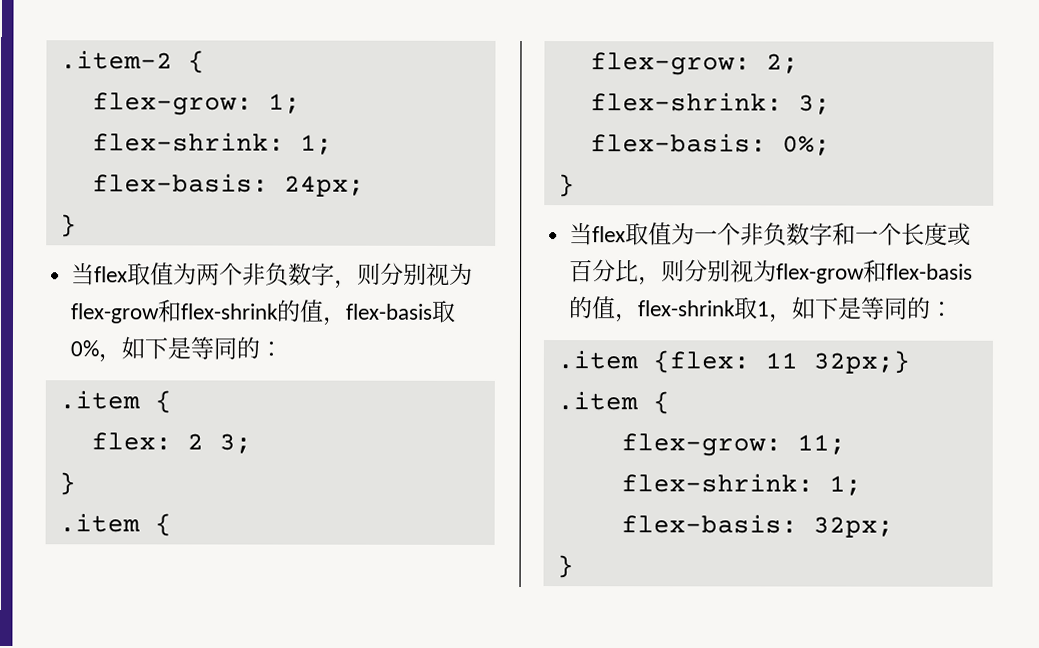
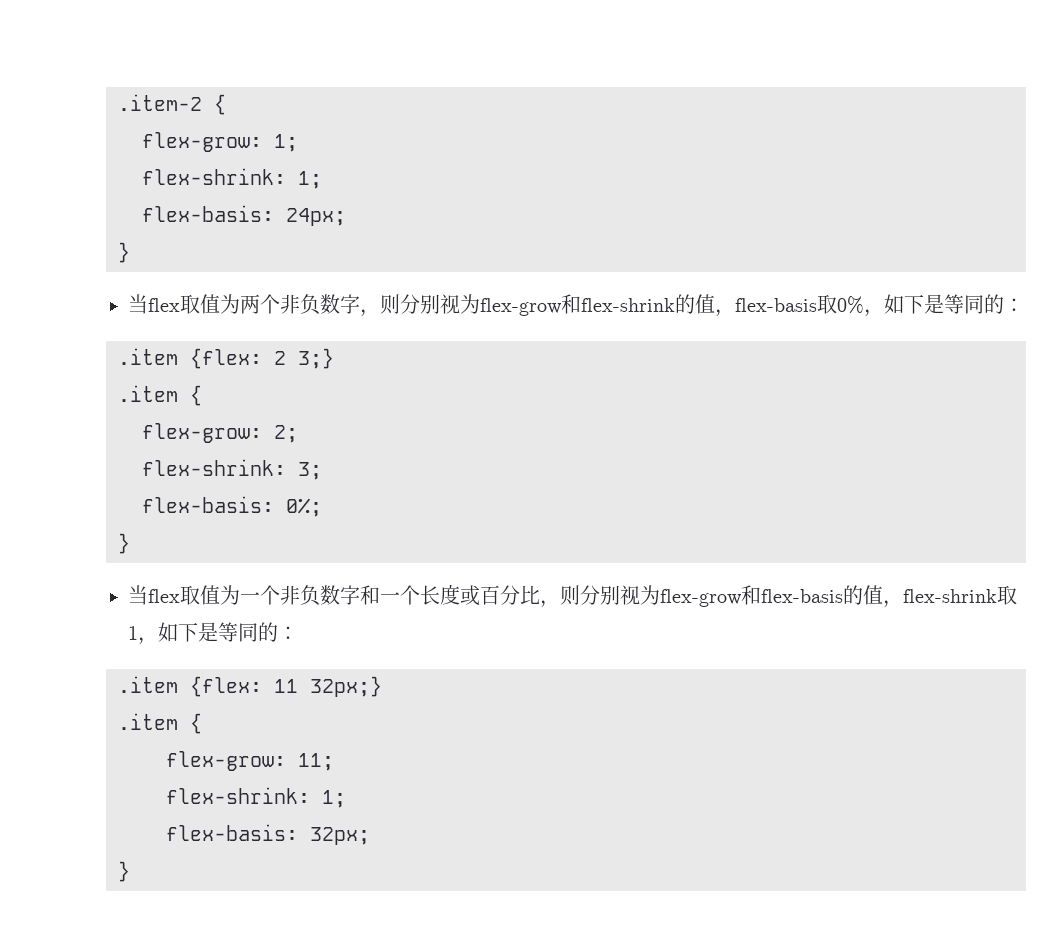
[154,390,172,414] [90,432,252,454] [58,472,76,496] { // flex: 2 3; // } -> [190,348,334,369] {flex: 2 3;}

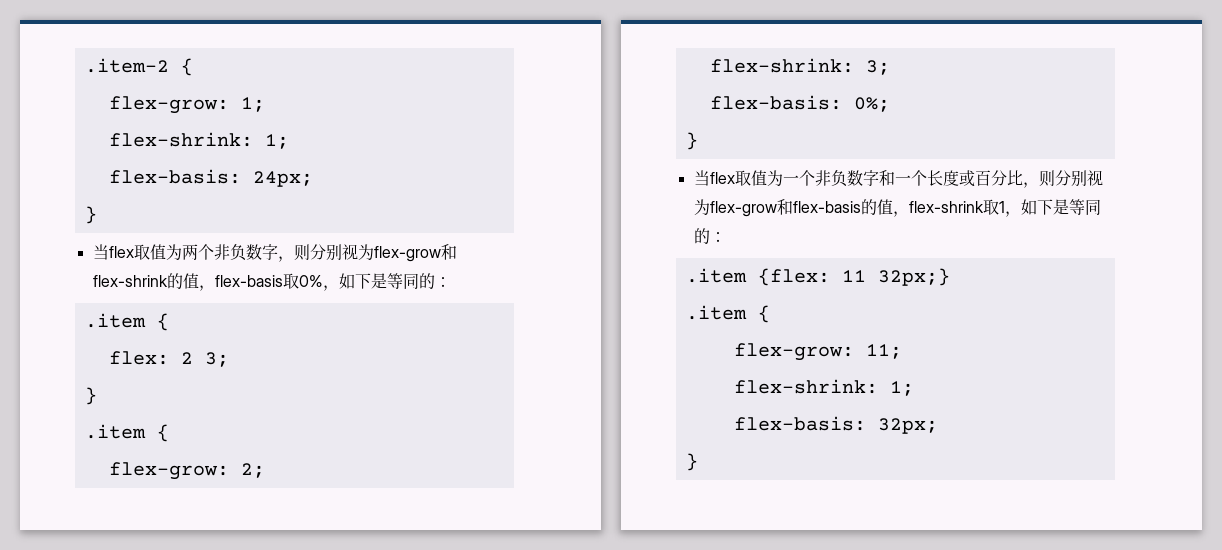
[190,348,334,369] {flex: 2 3;} -> [156,313,169,331] [108,351,229,367] [84,387,97,405] { // flex: 2 3; // }

